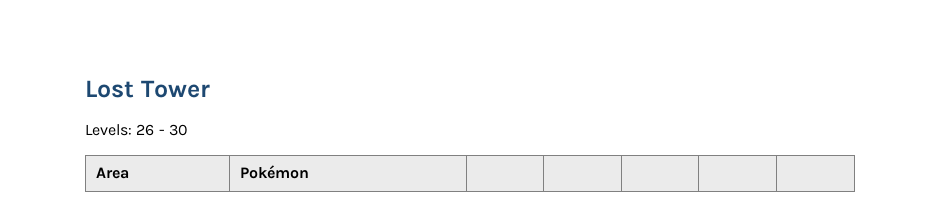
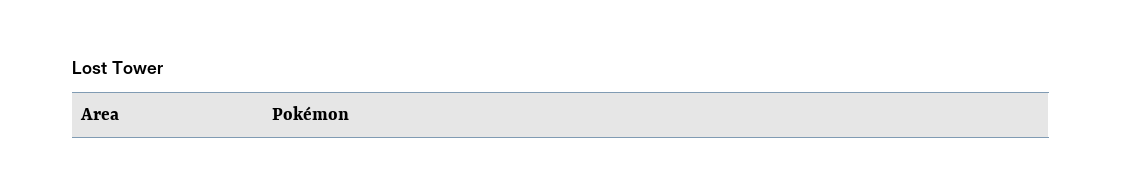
[85,124,188,136] // Levels: 26 - 30 -> (163, 67) none

